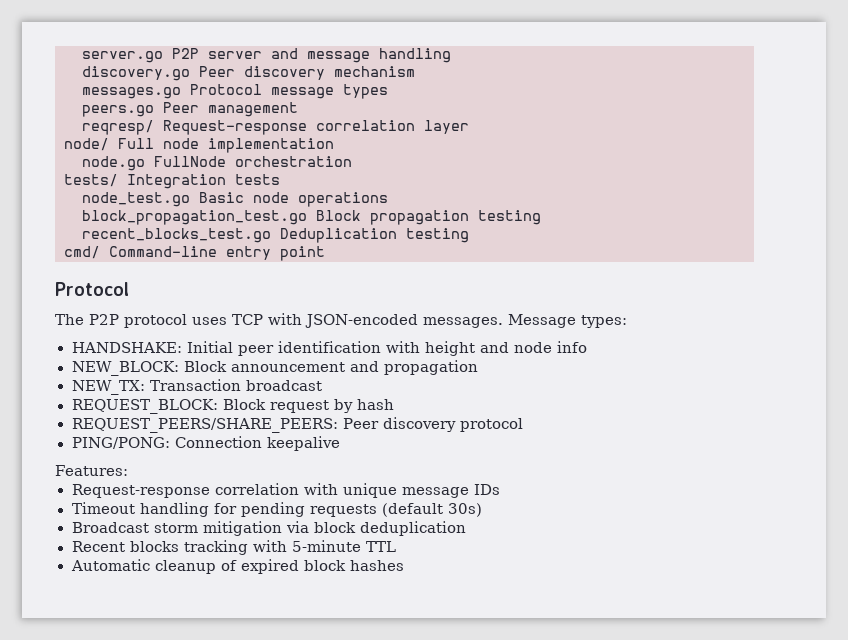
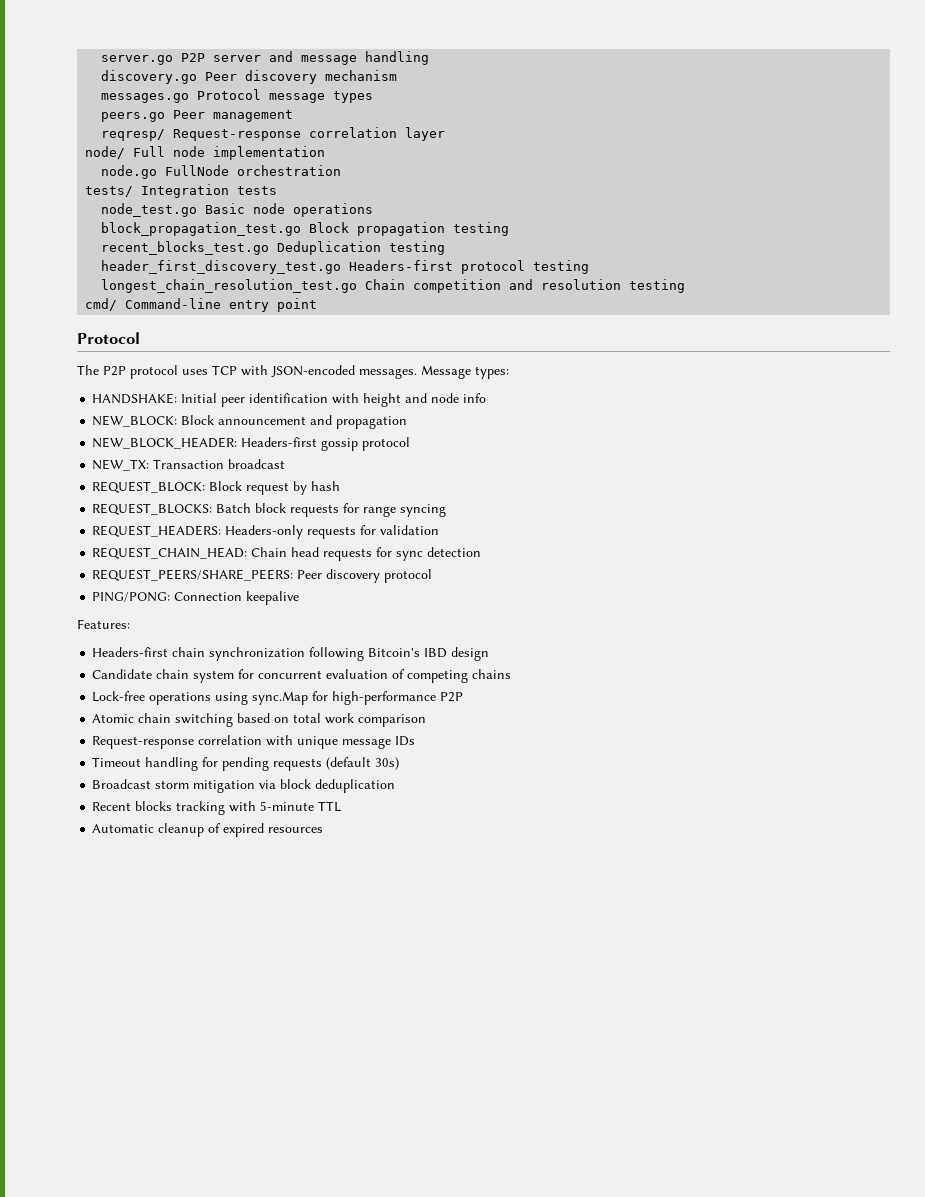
(469, 235) none -> [101,260,590,274] [101,279,686,293] // header_first_discovery_test.go Headers-first protocol testing // longest_chain_resolution_test.go Chain competition and resolution testing
(478, 367) none -> [92,437,411,451] // NEW_BLOCK_HEADER: Headers-first gossip protocol
(394, 404) none -> [92,503,447,517] [92,525,440,539] [92,547,482,561] // REQUEST_BLOCKS: Batch block requests for range syncing // REQUEST_HEADERS: Headers-only requests for validation // REQUEST_CHAIN_HEAD: Chain head requests for sync detection
(128, 470) none -> [92,647,490,661] [92,669,512,683] [92,691,464,705] [92,713,427,727] // Headers-first chain synchronization following Bitcoin's IBD design // Candidate chain system for concurrent evaluation of competing chains // Lock-free operations using sync.Map for high-performance P2P // Atomic chain switching based on total work comparison
[303,560,404,571] block hashes -> [268,827,324,833] resources

